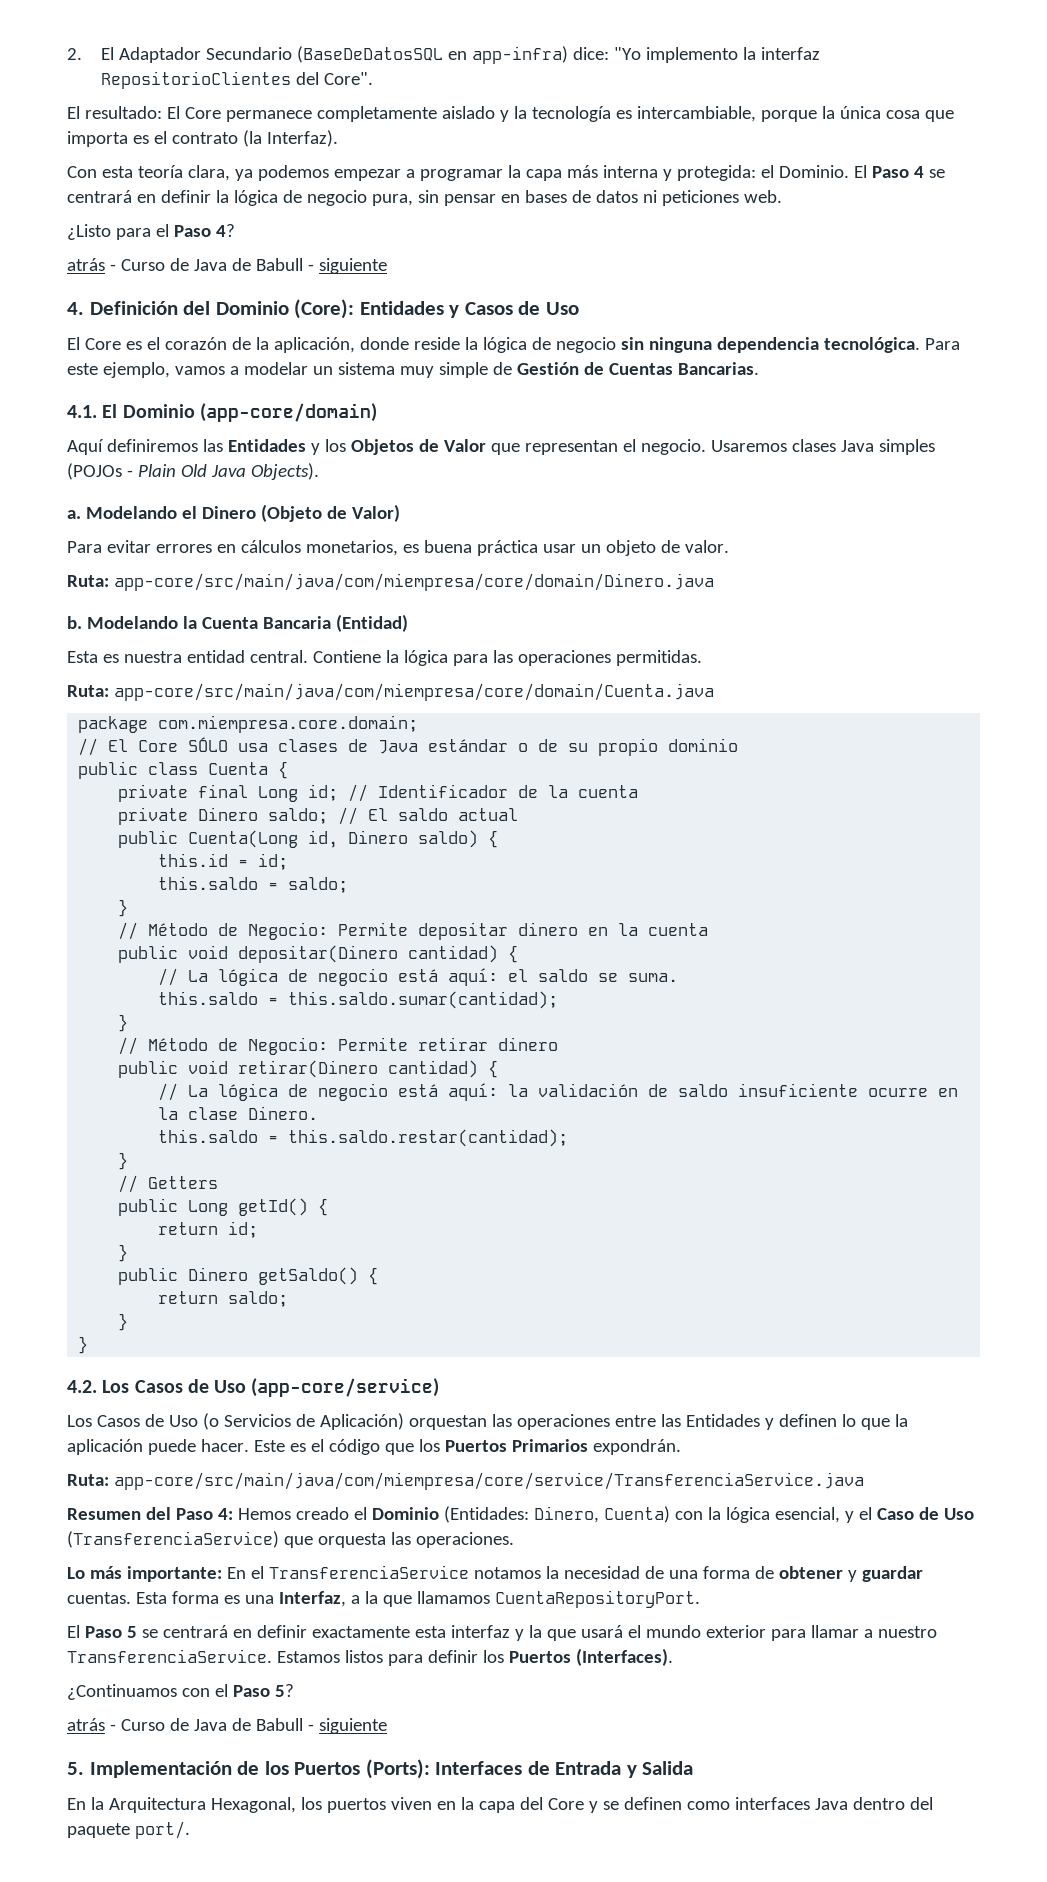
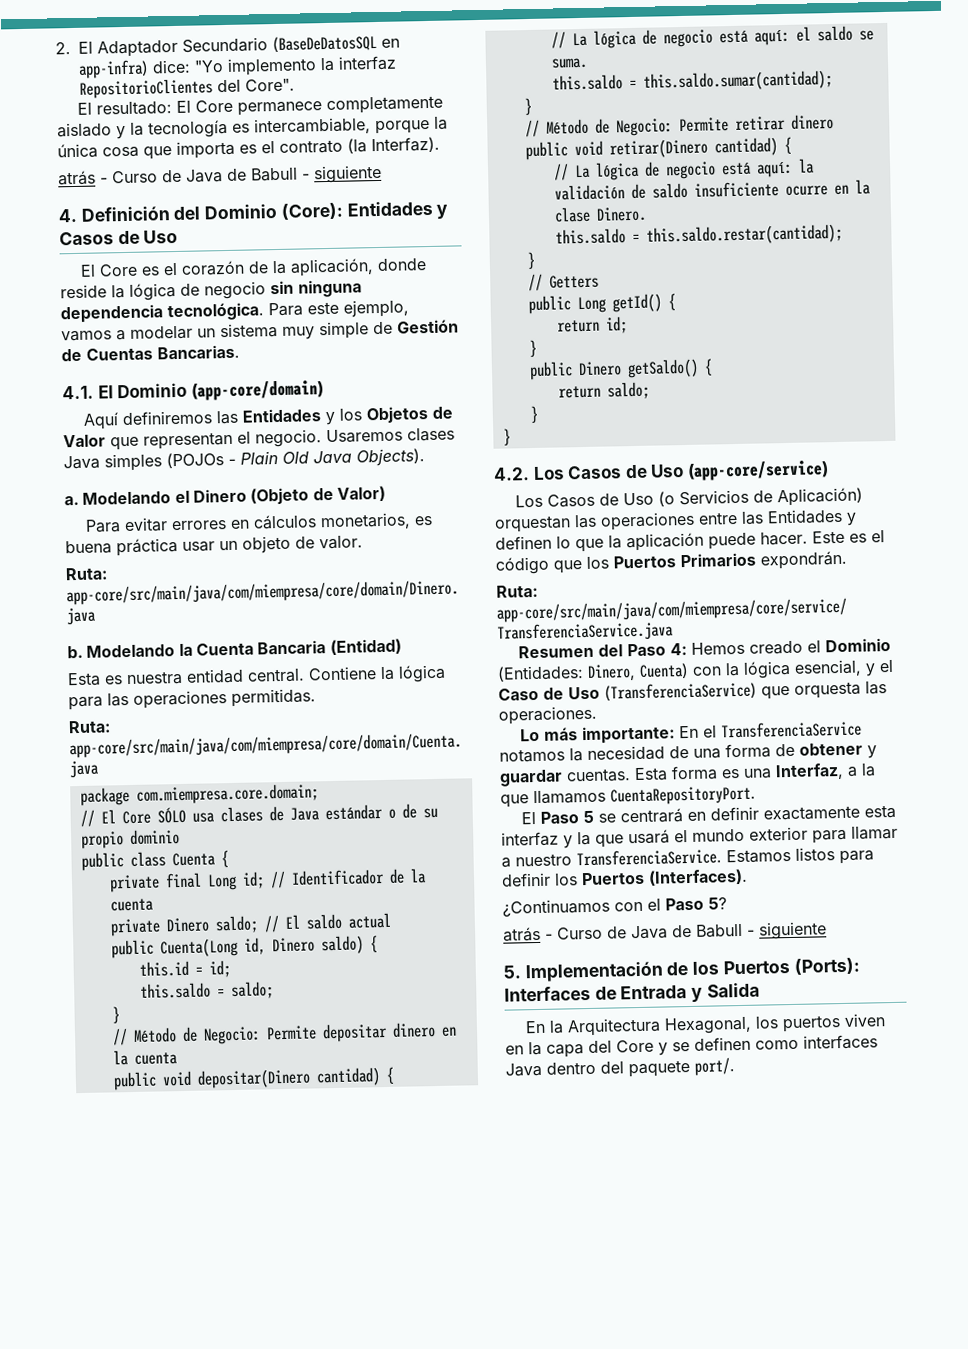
[67,165,945,181] [67,190,782,206] [67,224,235,240] // Con esta teoría clara, ya podemos empezar a programar la capa más interna y protegida: el Dominio. El Paso 4 se centrará en definir la lógica de negocio pura, sin pensar en bases de datos ni peticiones web. // ¿Listo para el Paso 4? -> (440, 145) none

